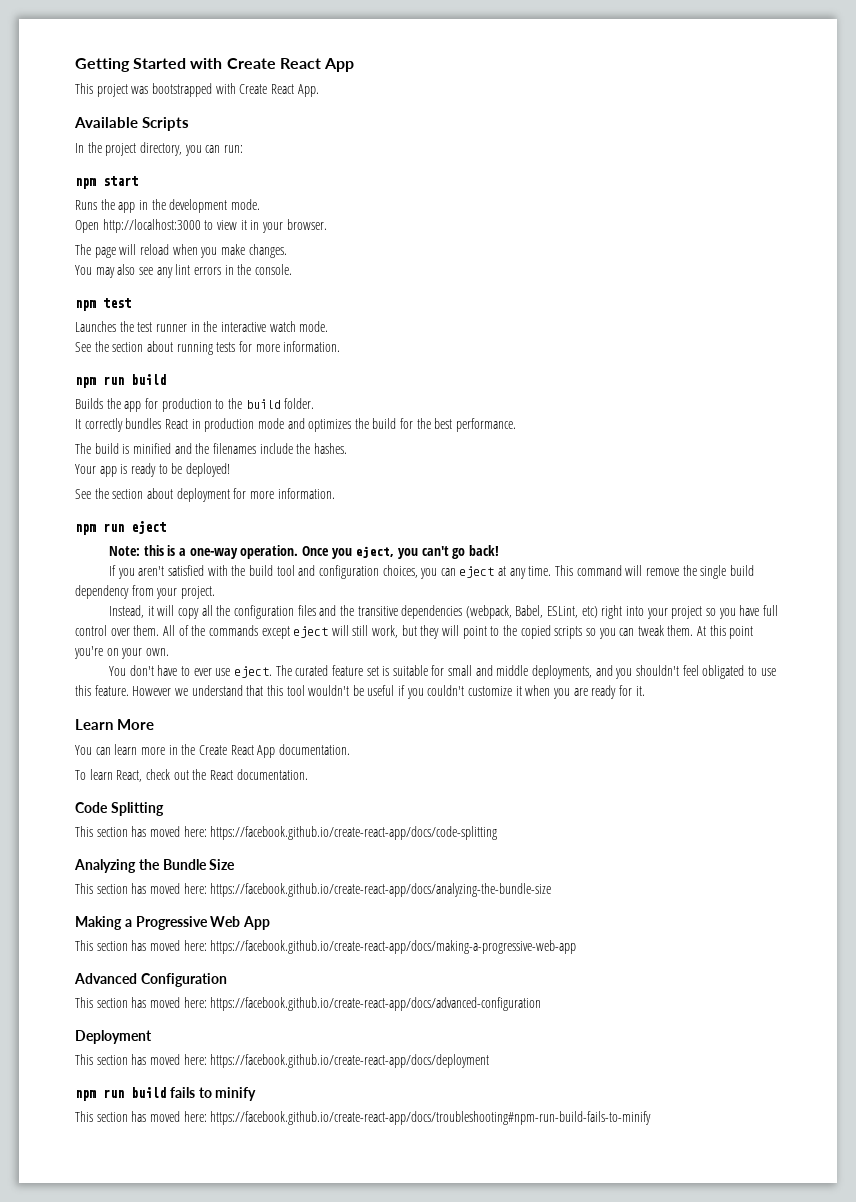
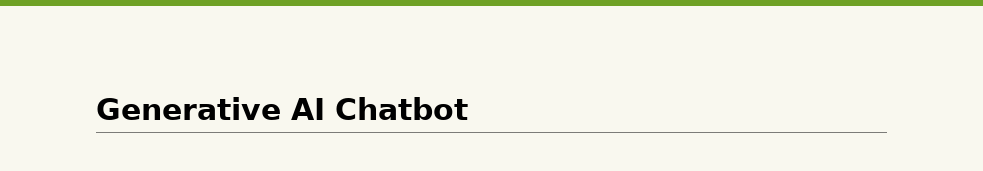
[75,58,354,72] [75,83,319,97] [74,117,189,131] [75,142,243,156] [75,176,138,189] [75,199,260,213] [75,219,327,233] [75,244,287,258] [75,264,292,278] [75,298,131,311] [75,321,329,332] [75,341,341,355] [75,374,166,388] [75,398,315,412] [75,418,517,432] [75,443,347,454] [75,463,230,477] [75,488,335,502] [75,521,166,535] [109,545,499,559] [109,565,754,579] [75,585,215,599] [109,605,778,619] [75,625,754,639] [74,646,169,659] [109,665,776,679] [75,685,645,699] [75,719,154,730] [75,744,350,758] [75,769,308,782] [75,802,164,816] [75,826,498,840] [74,859,236,873] [75,883,552,897] [75,916,271,930] [75,940,577,954] [74,973,227,987] [75,997,542,1011] [75,1030,152,1044] [75,1054,490,1068] [75,1087,257,1101] [75,1111,652,1125] Getting Started with Create React App // This project was bootstrapped with Create React App. // Available Scripts // In the project directory, you can run: // npm start // Runs the app in the development mode. // Open http://localhost:3000 to view it in your browser. // The page will reload when you make changes. // You may also see any lint errors in the console. // npm test // Launches the test runner in the interactive watch mode. // See the section about running tests for more information. // npm run build // Builds the app for production to the build folder. // It correctly bundles React in production mode and optimizes the build for the best performance. // The build is minified and the filenames include the hashes. // Your app is ready to be deployed! // See the section about deployment for more information. // npm run eject // Note: this is a one-way operation. Once you eject, you can't go back! // If you aren't satisfied with the build tool and configuration choices, you can eject at any time. This command will remove the single build dependency from your project. // Instead, it will copy all the configuration files and the transitive dependencies (webpack, Babel, ESLint, etc) right into your project so you have full control over them. All of the commands except eject will still work, but they will point to the copied scripts so you can tweak them. At this point you're on your own. // You don't have to ever use eject. The curated feature set is suitable for small and middle deployments, and you shouldn't feel obligated to use this feature. However we understand that this tool wouldn't be useful if you couldn't customize it when you are ready for it. // Learn More // You can learn more in the Create React App documentation. // To learn React, check out the React documentation. // Code Splitting // This section has moved here: https://facebook.github.io/create-react-app/docs/code-splitting // Analyzing the Bundle Size // This section has moved here: https://facebook.github.io/create-react-app/docs/analyzing-the-bundle-size // Making a Progressive Web App // This section has moved here: https://facebook.github.io/create-react-app/docs/making-a-progressive-web-app // Advanced Configuration // This section has moved here: https://facebook.github.io/create-react-app/docs/advanced-configuration // Deployment // This section has moved here: https://facebook.github.io/create-react-app/docs/deployment // npm run build fails to minify // This section has moved here: https://facebook.github.io/create-react-app/docs/troubleshooting#npm-run-build-fails-to-minify -> [96,97,468,120] Generative AI Chatbot

